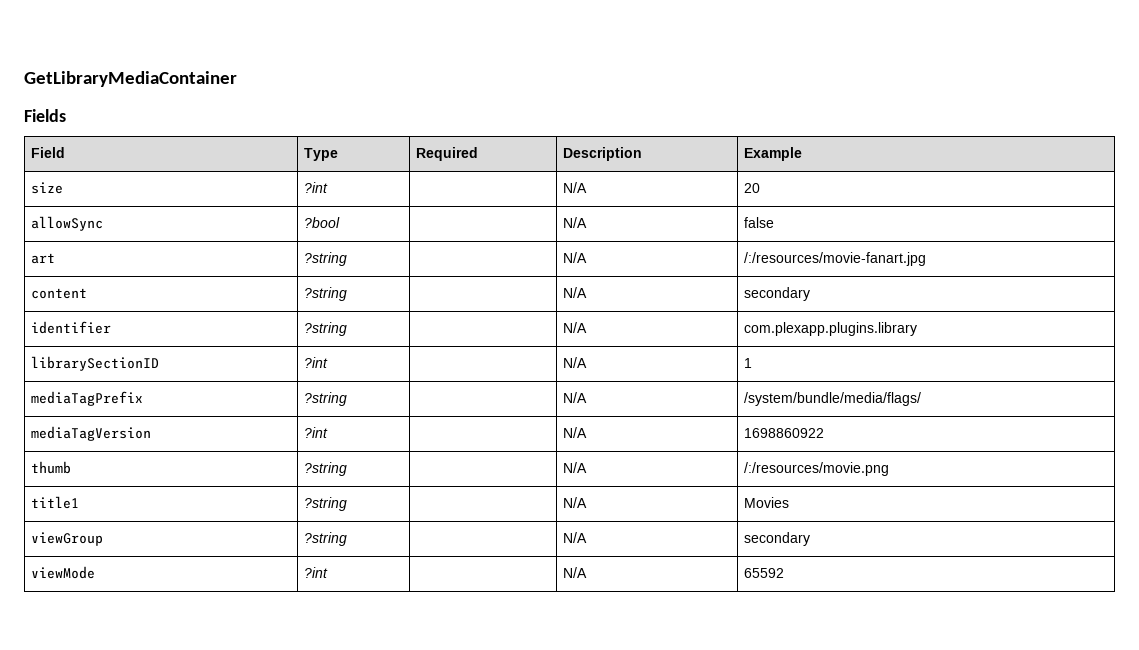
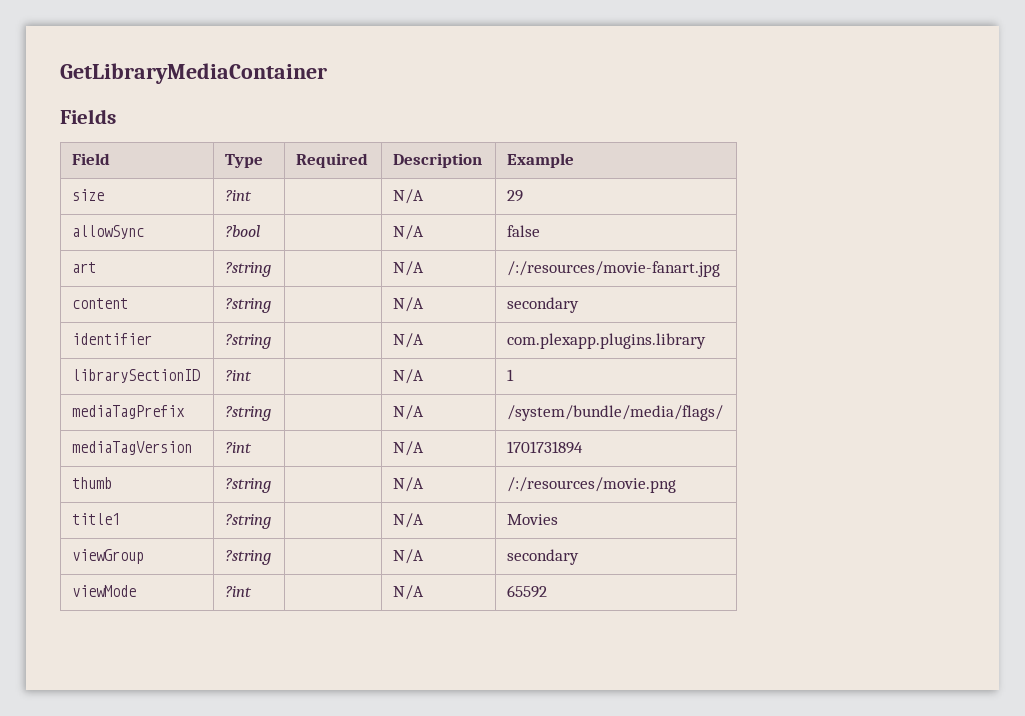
[744,183,761,193] 20 -> [507,190,524,202] 29
[744,428,825,438] 1698860922 -> [507,441,584,454] 1701731894

